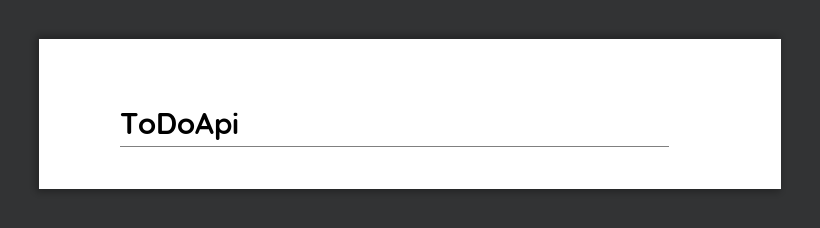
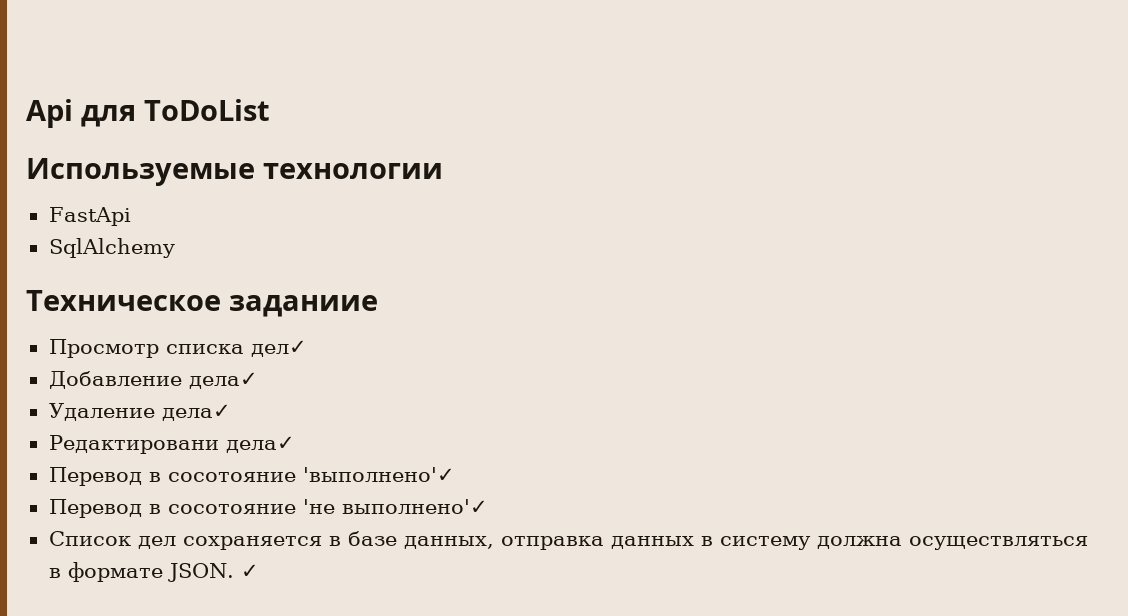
[120,112,239,140] ToDoApi -> [26,99,270,128] [26,158,443,186] [48,207,131,226] [48,238,175,258] [26,290,378,317] [48,339,307,358] [48,371,258,389] [48,403,231,421] [48,435,295,454] [48,467,455,486] [48,499,488,518] [48,531,1088,550] [48,562,259,582] Api для ToDoList // Используемые технологии // FastApi // SqlAlchemy // Техническое заданиие // Просмотр списка дел✓ // Добавление дела✓ // Удаление дела✓ // Редактировани дела✓ // Перевод в сосотояние 'выполнено'✓ // Перевод в сосотояние 'не выполнено'✓ // Список дел сохраняется в базе данных, отправка данных в систему должна осуществляться в формате JSON. ✓

